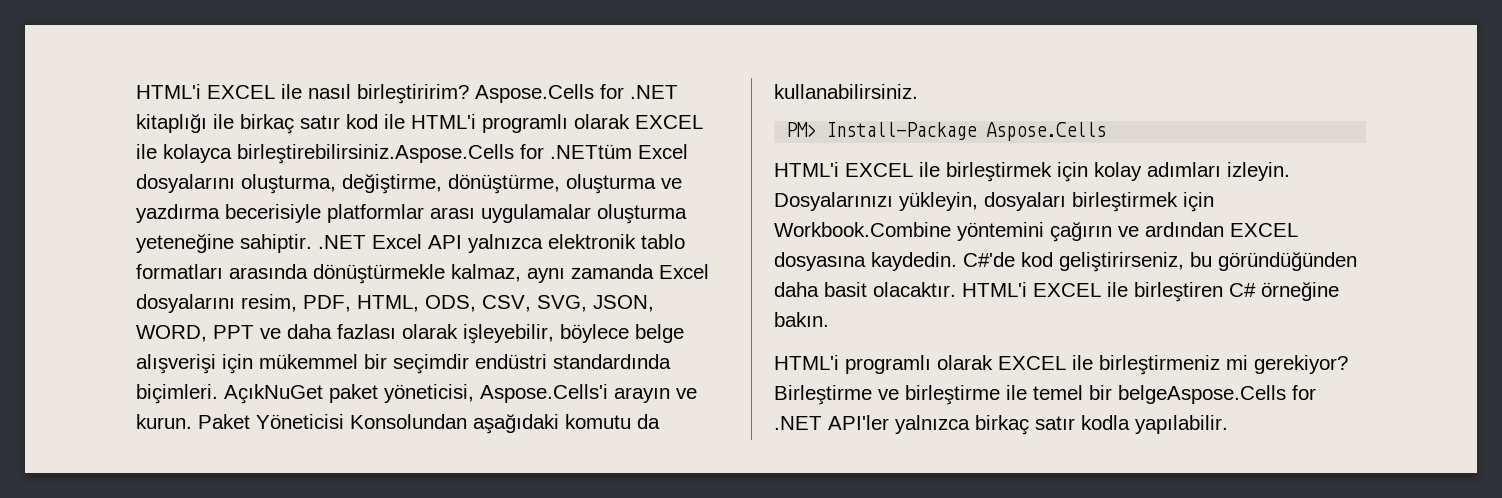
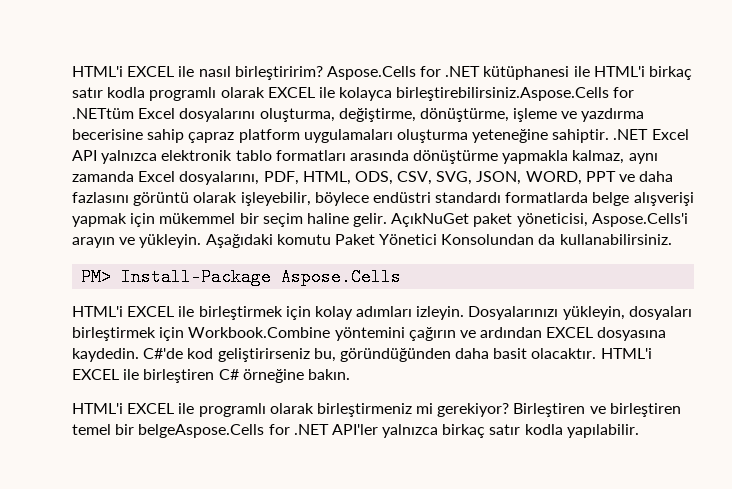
[136,114,476,134] kitaplığı ile birkaç satır kod ile HTML'i -> [483,66,693,80] [72,87,146,98] kütüphanesi ile HTML'i birkaç satır kodla
[566,174,656,194] oluşturma -> [513,108,558,122] işleme
[225,204,591,223] becerisiyle platformlar arası uygulamalar -> [72,129,393,143] becerisine sahip çapraz platform uygulamaları
[313,264,445,284] dönüştürmekle -> [413,150,569,164] dönüştürme yapmakla
[136,294,297,313] dosyalarını resim, -> [179,171,260,185] dosyalarını,
[337,324,396,339] fazlası -> [72,192,190,206] fazlasını görüntü
(629, 333) none -> [372,192,589,203] endüstri standardı formatlarda
(216, 364) none -> [72,213,127,227] yapmak
[393,354,671,374] [136,384,218,404] seçimdir endüstri standardında biçimleri. -> [262,213,388,227] seçim haline gelir.
[136,414,631,434] kurun. Paket Yöneticisi Konsolundan aşağıdaki komutu -> [139,234,535,248] yükleyin. Aşağıdaki komutu Paket Yönetici Konsolundan
[1059,252,1212,272] geliştirirseniz, bu -> [217,348,336,362] geliştirirseniz bu,
[845,355,1348,375] [774,385,1027,405] programlı olarak EXCEL ile birleştirmeniz mi gerekiyor? Birleştirme ve birleştirme ile -> [127,403,681,417] EXCEL ile programlı olarak birleştirmeniz mi gerekiyor? Birleştiren ve birleştiren

